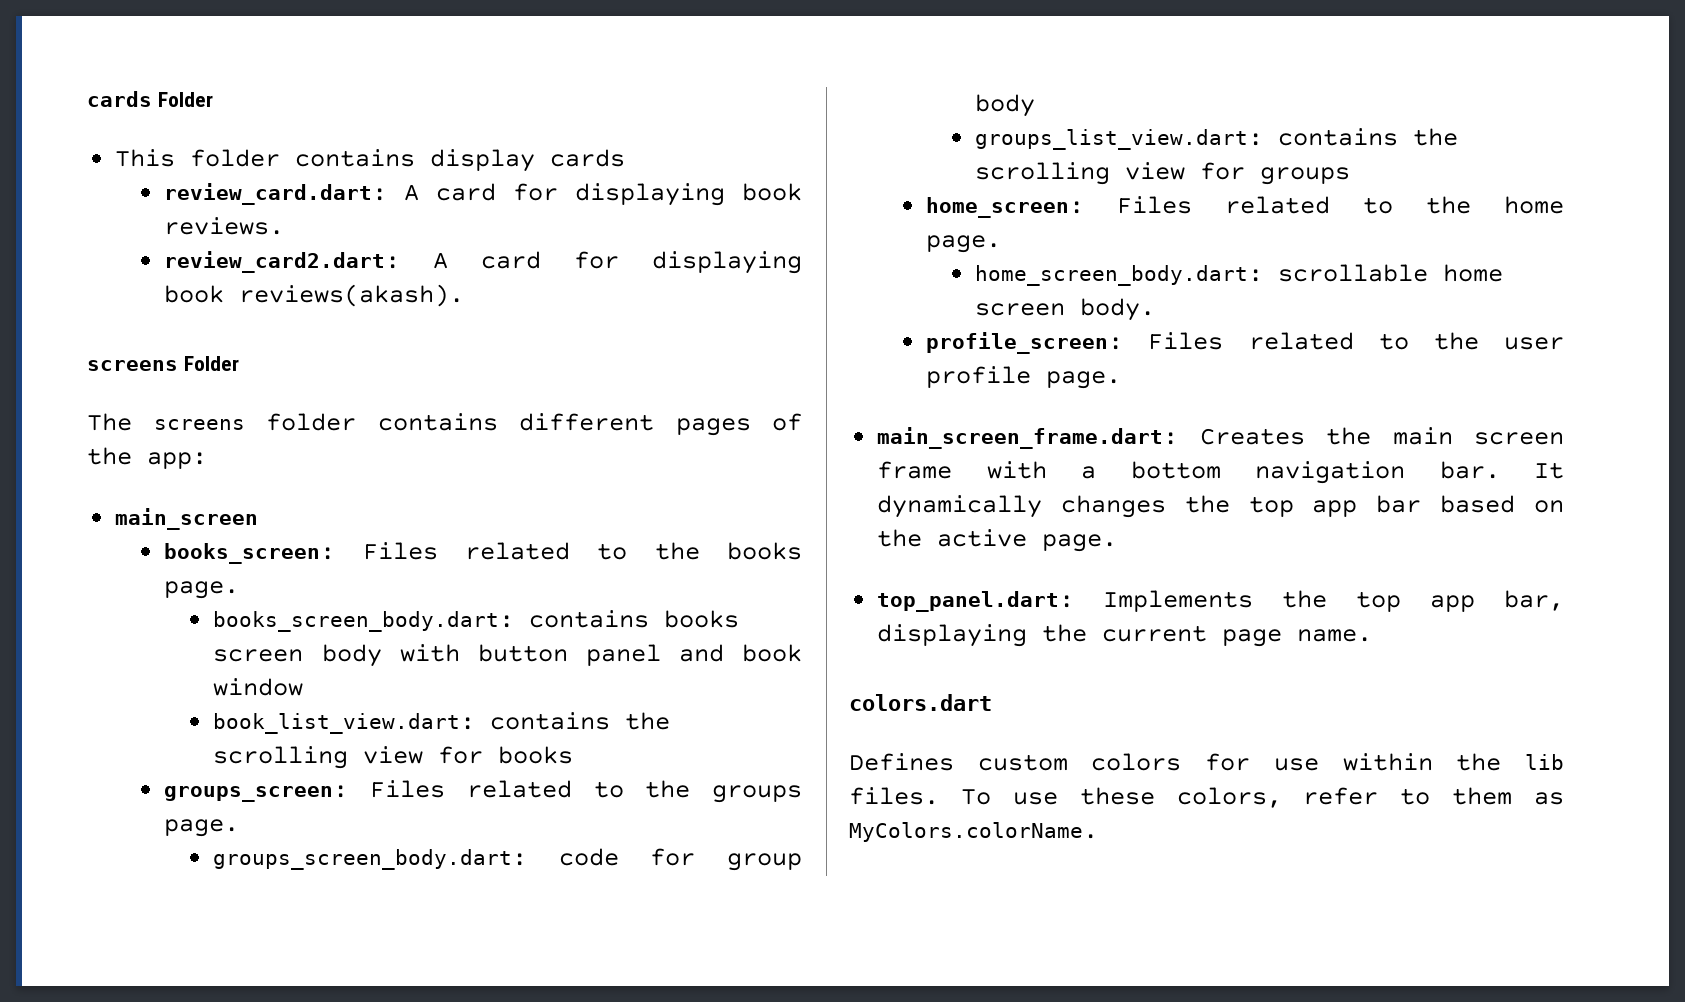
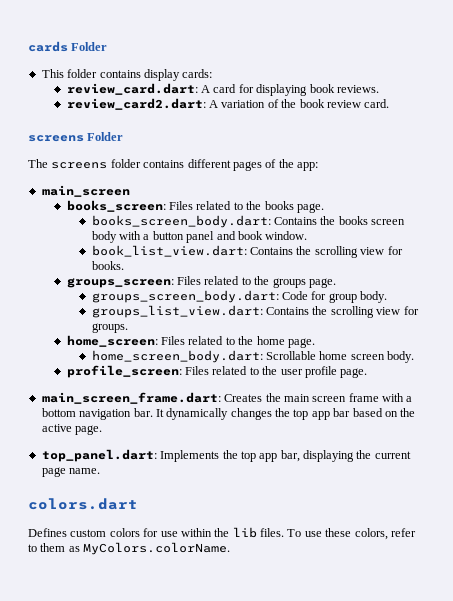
[550,149,626,167] cards -> [182,69,213,78] cards:
[481,251,802,274] [164,284,465,307] card for displaying book reviews(akash). -> [221,99,390,108] variation of the book review card.
[529,610,650,628] contains -> [274,216,336,225] Contains the
(460, 653) none -> [143,234,150,240] a
[213,678,304,696] window -> [265,231,308,240] window.
[490,712,671,730] [213,746,574,769] contains the scrolling view for books -> [250,246,403,258] [91,261,124,270] Contains the scrolling view for books.
[558,848,619,866] code -> [282,291,309,300] Code
[975,94,1036,117] body -> [360,291,388,303] body.
[1278,128,1459,146] [975,162,1351,185] contains the scrolling view for groups -> [266,306,419,318] [91,323,128,333] Contains the scrolling view for groups.
[1278,264,1429,282] scrollable -> [266,351,317,360] Scrollable

